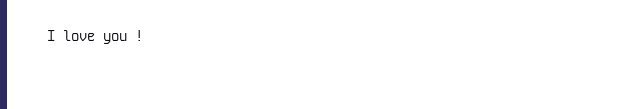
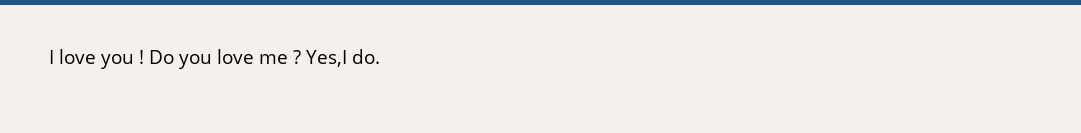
(143, 35) none -> [149,49,380,69] Do you love me ? Yes,I do.

